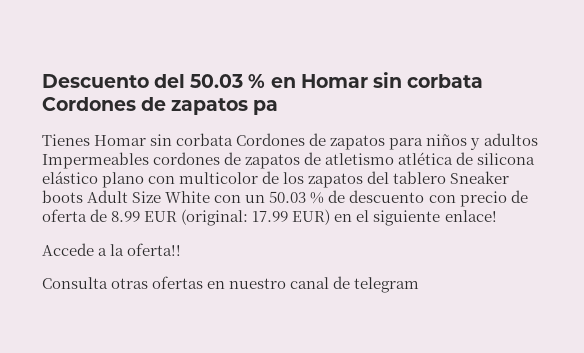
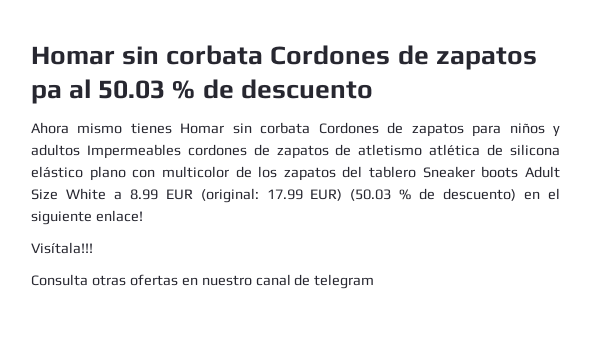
[42,74,296,88] Descuento del 50.03 % en -> (31, 55) none
[42,134,90,146] // Tienes -> [69,79,373,99] [31,122,172,134] al 50.03 % de descuento // Ahora mismo tienes
[214,190,528,207] [42,209,108,222] con un 50.03 % de descuento con precio de oferta de -> [113,191,122,200] a
(331, 217) none -> [350,188,517,201] (50.03 % de descuento)
[42,243,182,256] Accede a la oferta!! -> [31,242,93,254] Visítala!!!

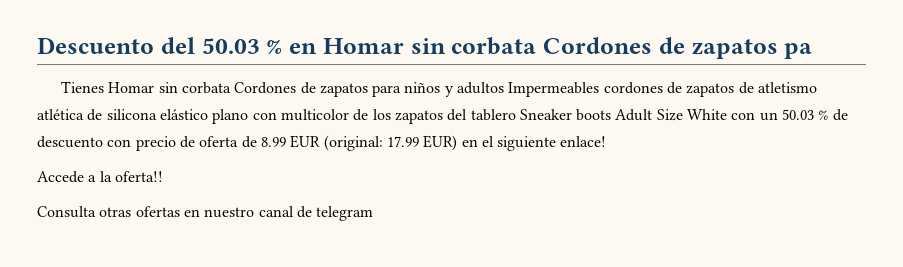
(31, 55) none -> [37,37,317,54] Descuento del 50.03 % en
[69,79,373,99] [31,122,172,134] al 50.03 % de descuento // Ahora mismo tienes -> [60,81,104,93] // Tienes
[113,191,122,200] a -> [731,109,848,121] [37,136,257,151] con un 50.03 % de descuento con precio de oferta de
[350,188,517,201] (50.03 % de descuento) -> (458, 143) none
[31,242,93,254] Visítala!!! -> [37,171,163,183] Accede a la oferta!!

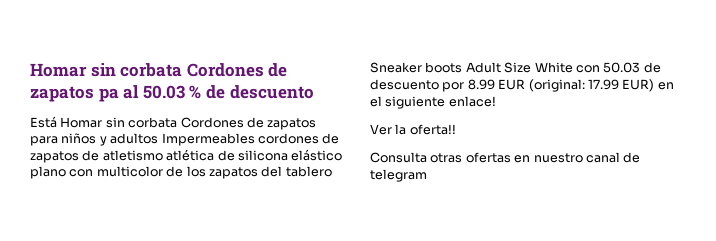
[37,37,317,54] Descuento del 50.03 % en -> (30, 70) none
[60,81,104,93] // Tienes -> [123,85,314,99] [30,116,57,128] al 50.03 % de descuento // Está
[759,109,848,121] [37,136,257,151] un 50.03 % de descuento con precio de oferta de -> [603,62,661,73] [370,79,465,92] 50.03 de descuento por
[37,171,97,183] Accede a -> [370,124,392,135] Ver

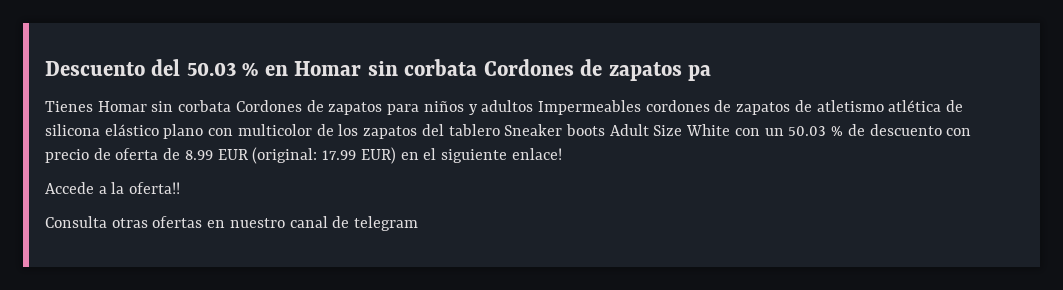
(30, 70) none -> [45,59,288,76] Descuento del 50.03 % en
[123,85,314,99] [30,116,57,128] al 50.03 % de descuento // Está -> [45,101,93,112] // Tienes
[603,62,661,73] [370,79,465,92] 50.03 de descuento por -> [764,124,972,136] [45,148,181,163] un 50.03 % de descuento con precio de oferta de
[370,124,392,135] Ver -> [45,182,107,194] Accede a

